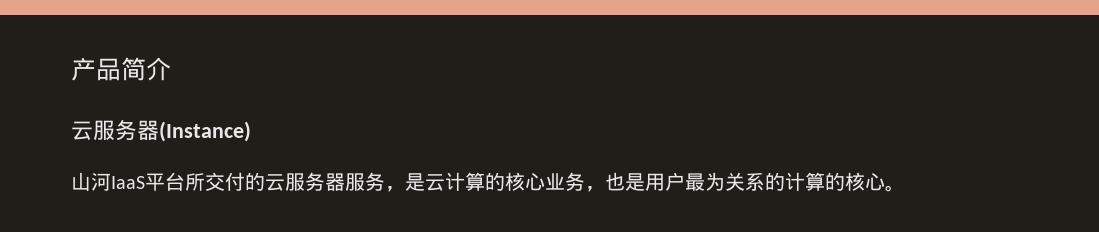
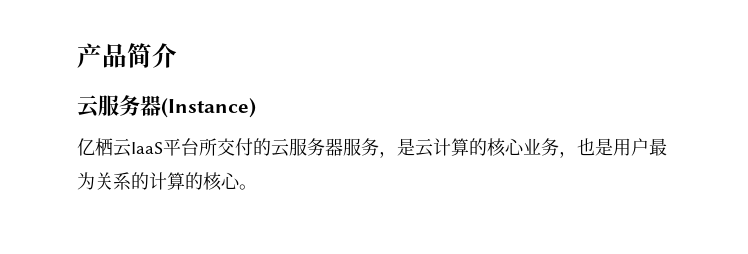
[71,172,111,191] 山河 -> [77,138,131,157] 亿栖云

